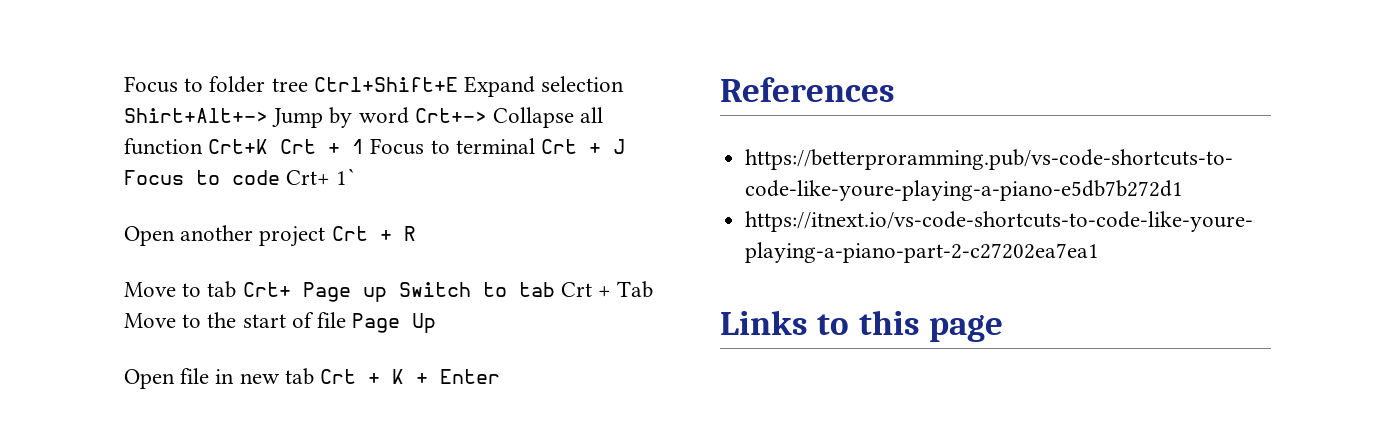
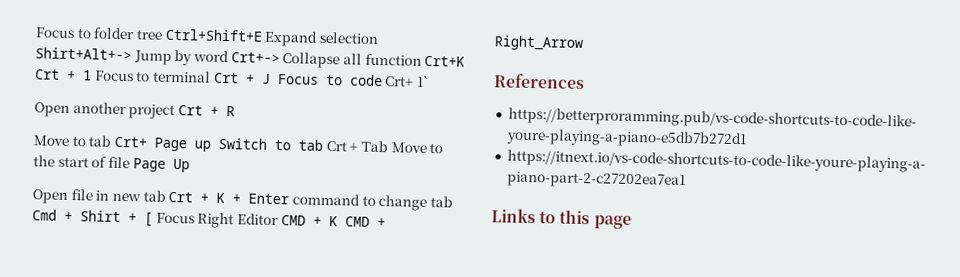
(501, 376) none -> [291,193,453,211] [32,209,386,229] [494,35,584,51] command to change tab Cmd + Shirt + [ Focus Right Editor CMD + K CMD + Right_Arrow

